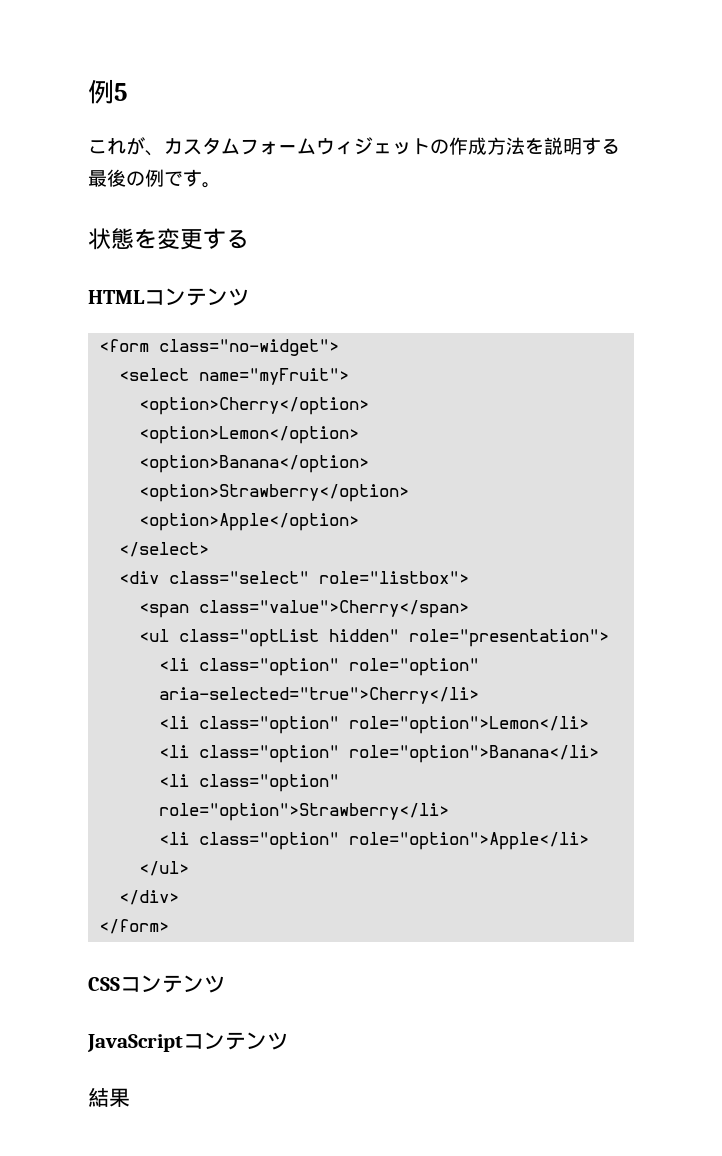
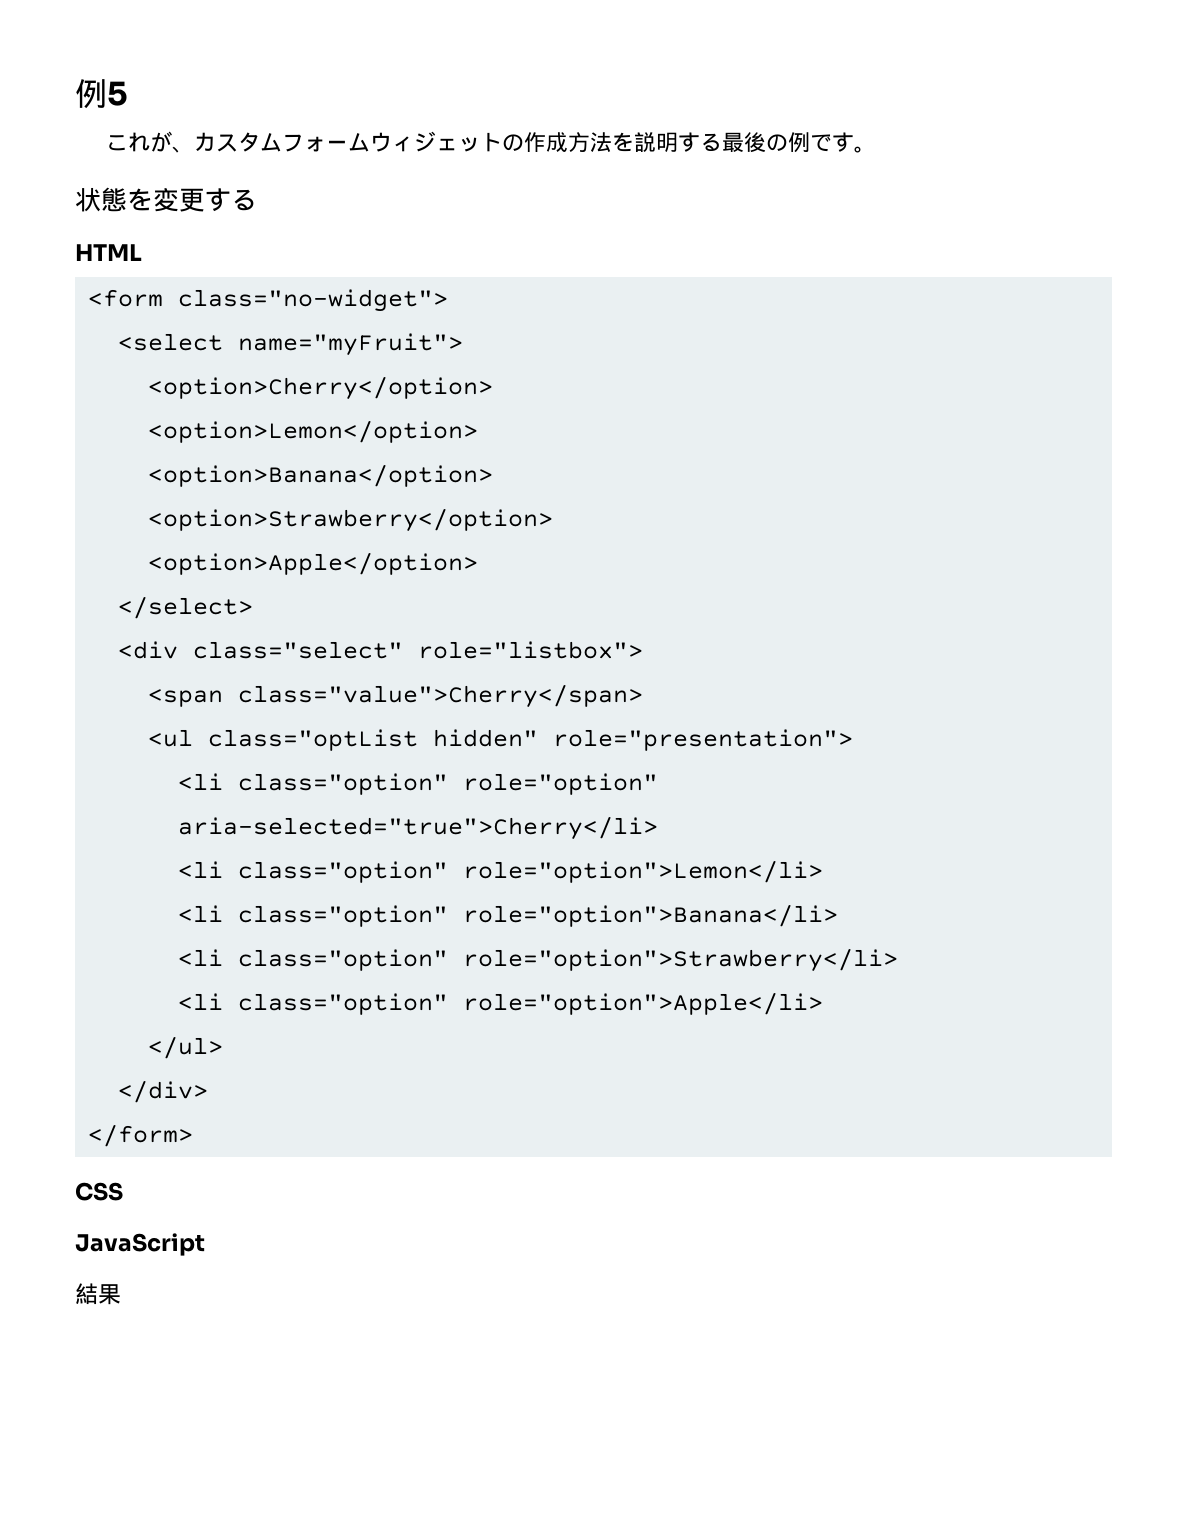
[144,288,249,306] コンテンツ -> (142, 252) none
[120,975,225,993] コンテンツ -> (123, 1191) none
[183,1032,288,1050] コンテンツ -> (205, 1244) none

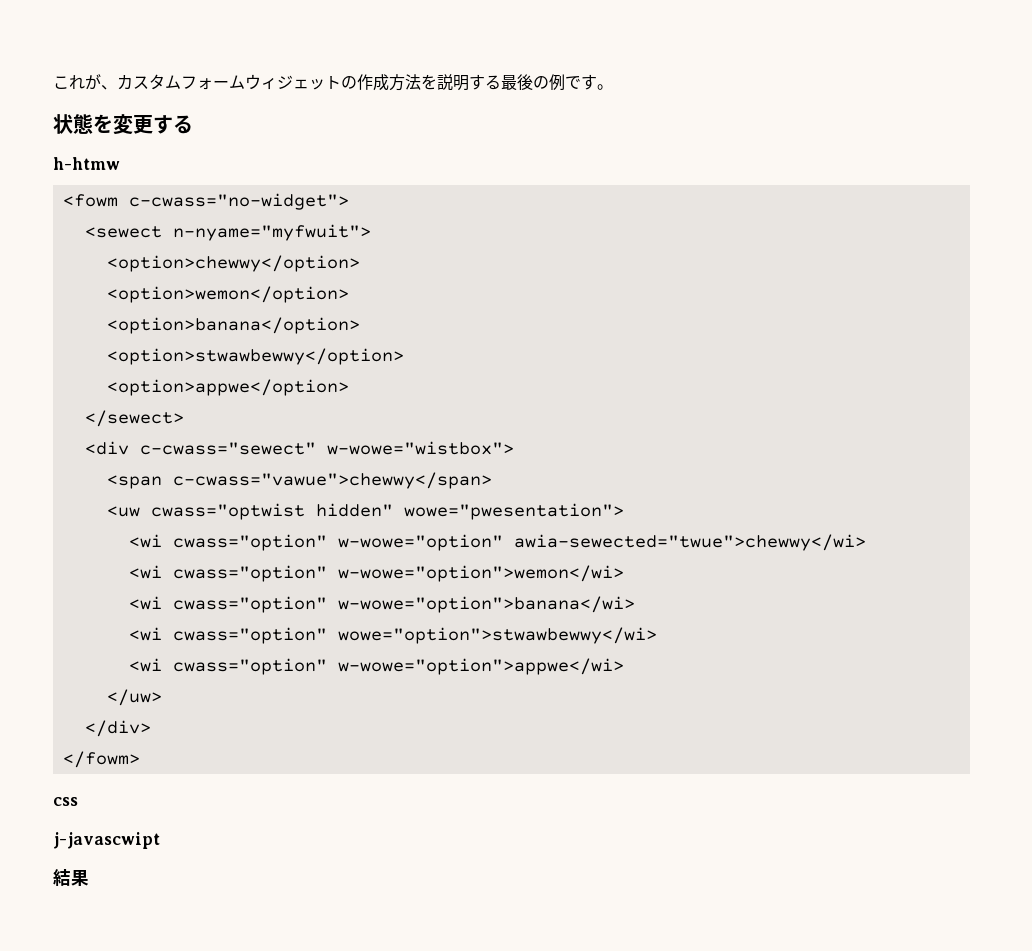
[75,79,128,109] 例5 // -> (53, 82) none
[75,244,142,261] [87,289,448,312] [117,333,463,356] [147,376,493,400] [147,420,478,443] [147,464,493,487] [147,508,553,532] [147,552,478,575] [117,596,253,619] HTML // <form class="no-widget"> // <select name="myFruit"> // <option>Cherry</option> // <option>Lemon</option> // <option>Banana</option> // <option>Strawberry</option> // <option>Apple</option> // </select> -> [53,157,120,170] [62,193,349,210] [84,224,371,241] [106,255,360,272] [106,286,349,303] [106,317,360,334] [106,348,404,365] [106,379,349,396] [84,410,184,427] h-htmw // <fowm c-cwass="no-widget"> // <sewect n-nyame="myfwuit"> // <option>chewwy</option> // <option>wemon</option> // <option>banana</option> // <option>stwawbewwy</option> // <option>appwe</option> // </sewect>
[192,641,643,659] class="select" role="listbox"> -> [139,441,514,455] c-cwass="sewect" w-wowe="wistbox">
[237,684,643,708] [147,729,853,751] [177,773,658,795] [177,816,658,840] [177,860,823,883] [177,904,838,927] [177,948,898,972] [177,992,823,1015] [147,1036,223,1059] [117,1080,208,1103] [87,1124,193,1147] [75,1182,123,1201] [75,1233,205,1256] class="value">Cherry</span> // <ul class="optList hidden" role="presentation"> // <li class="option" role="option" aria-selected="true">Cherry</li> // <li class="option" role="option">Lemon</li> // <li class="option" role="option">Banana</li> // <li class="option" role="option">Strawberry</li> // <li class="option" role="option">Apple</li> // </ul> // </div> // </form> // CSS // JavaScript -> [172,472,492,489] [106,503,624,520] [128,534,866,551] [128,565,624,582] [128,596,635,613] [128,627,657,644] [128,658,624,675] [106,689,162,706] [84,720,151,737] [62,751,140,768] [53,797,78,806] [53,832,160,849] c-cwass="vawue">chewwy</span> // <uw cwass="optwist hidden" wowe="pwesentation"> // <wi cwass="option" w-wowe="option" awia-sewected="twue">chewwy</wi> // <wi cwass="option" w-wowe="option">wemon</wi> // <wi cwass="option" w-wowe="option">banana</wi> // <wi cwass="option" wowe="option">stwawbewwy</wi> // <wi cwass="option" w-wowe="option">appwe</wi> // </uw> // </div> // </fowm> // css // j-javascwipt

